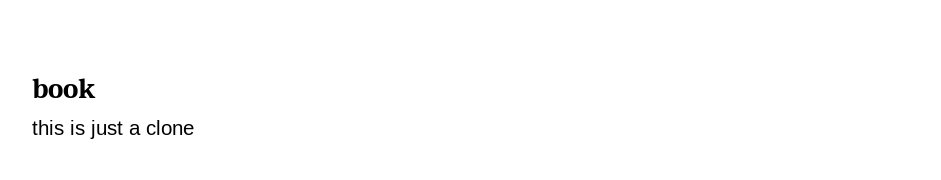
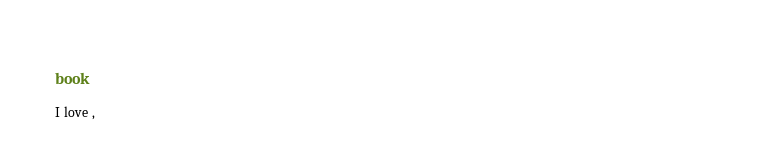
[32,120,194,139] this is just a clone -> [55,106,95,120] I love ,

